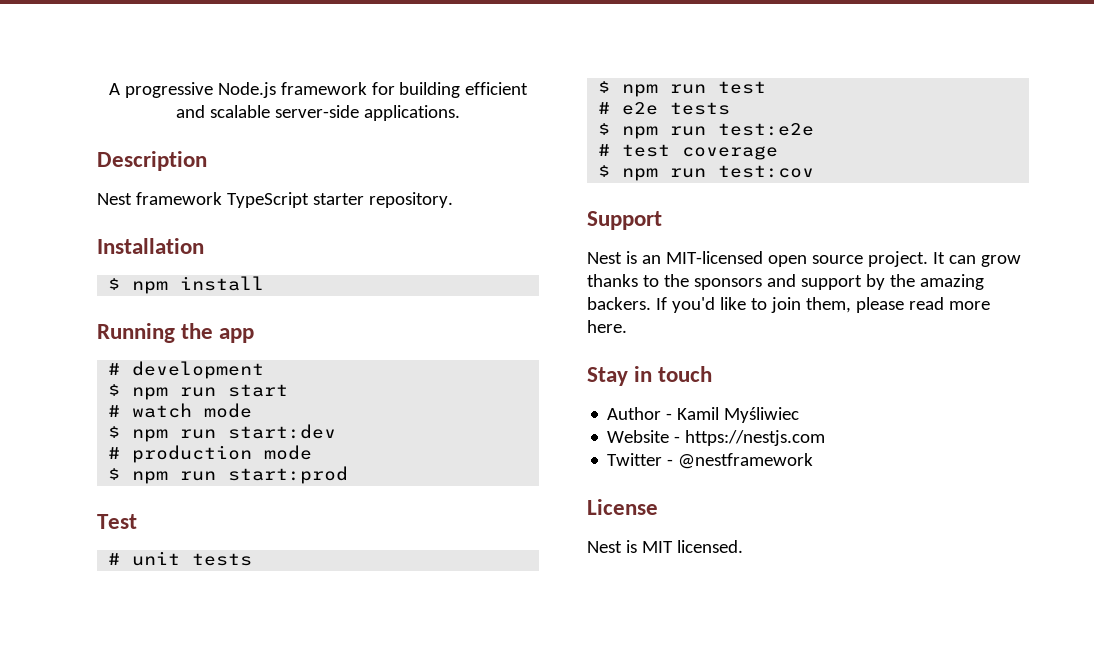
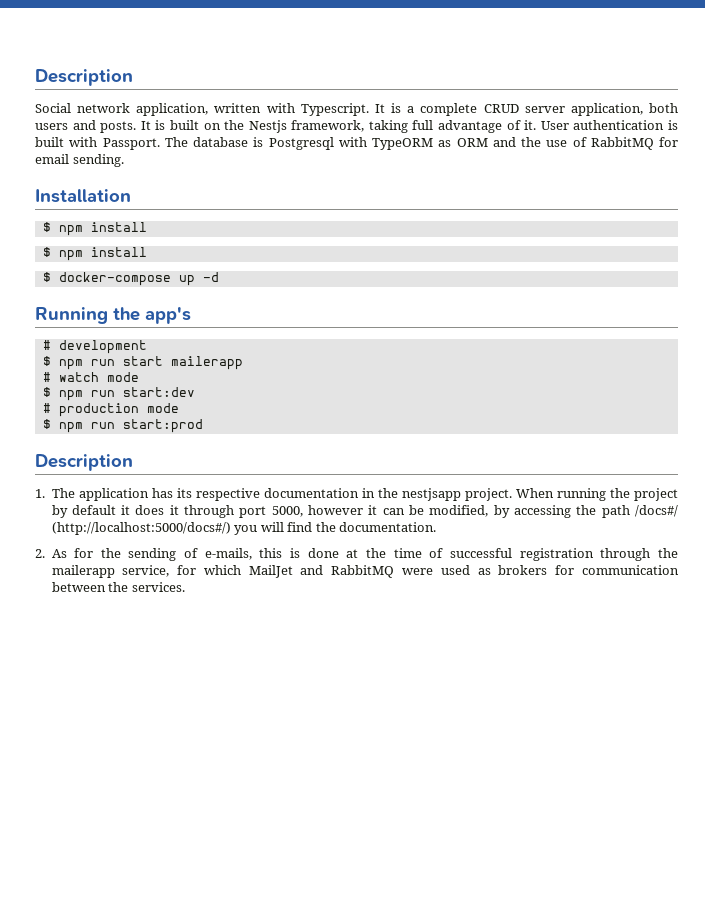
[108,82,529,98] [176,105,460,121] [97,151,207,171] [97,192,453,208] [97,238,204,254] [108,276,265,294] A progressive Node.js framework for building efficient and scalable server-side applications. // Description // Nest framework TypeScript starter repository. // Installation // $ npm install -> [35,69,133,86] [35,103,678,116] [35,120,678,133] [35,137,678,150] [35,154,124,167] [35,189,131,203] [42,222,147,236] [42,247,147,261] [42,272,219,286] Description // Social network application, written with Typescript. It is a complete CRUD server application, both users and posts. It is built on the Nestjs framework, taking full advantage of it. User authentication is built with Passport. The database is Postgresql with TypeORM as ORM and the use of RabbitMQ for email sending. // Installation // $ npm install // $ npm install // $ docker-compose up -d
[219,328,255,343] app -> [145,307,191,324] app's
(289, 390) none -> [170,356,243,370] mailerapp
[97,514,137,529] [108,551,253,566] [598,81,767,97] [598,102,731,115] [598,123,815,139] [598,144,779,160] [598,165,815,181] [587,211,662,230] [587,251,1021,267] [587,274,984,290] [587,297,990,313] [587,320,627,333] [587,366,713,386] [607,407,800,423] [607,430,826,446] [607,453,814,469] [587,499,658,515] [587,540,743,553] Test // # unit tests // $ npm run test // # e2e tests // $ npm run test:e2e // # test coverage // $ npm run test:cov // Support // Nest is an MIT-licensed open source project. It can grow thanks to the sponsors and support by the amazing backers. If you'd like to join them, please read more here. // Stay in touch // Author - Kamil Myśliwiec // Website - https://nestjs.com // Twitter - @nestframework // License // Nest is MIT licensed. -> [35,454,133,471] [35,488,679,501] [51,505,679,518] [51,522,437,535] [35,548,678,561] [51,565,679,578] [51,582,185,592] Description // 1. The application has its respective documentation in the nestjsapp project. When running the project by default it does it through port 5000, however it can be modified, by accessing the path /docs#/ (http://localhost:5000/docs#/) you will find the documentation. // 2. As for the sending of e-mails, this is done at the time of successful registration through the mailerapp service, for which MailJet and RabbitMQ were used as brokers for communication between the services.

